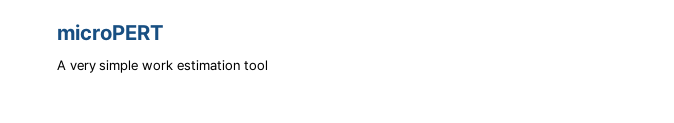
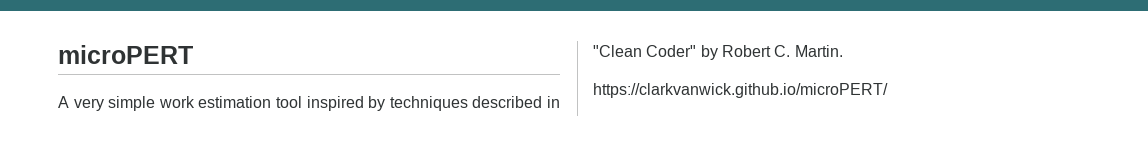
(269, 65) none -> [306,96,561,111] [593,45,843,60] [593,83,888,98] inspired by techniques described in "Clean Coder" by Robert C. Martin. // https://clarkvanwick.github.io/microPERT/

